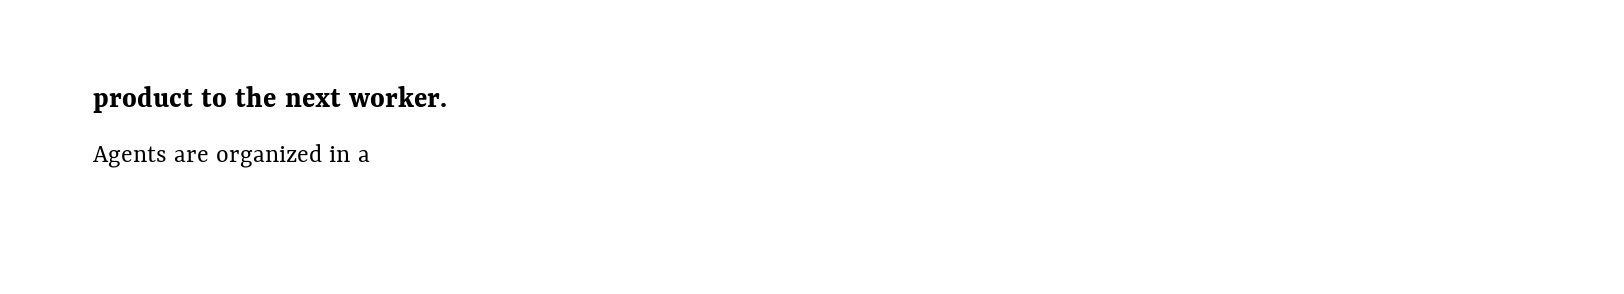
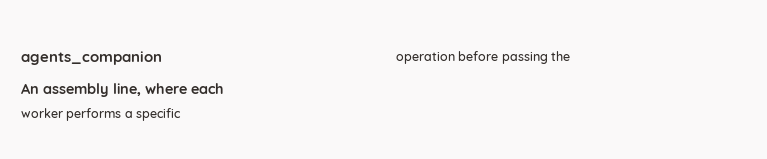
[93,86,447,113] [93,144,370,168] product to the next worker. // Agents are organized in a -> [21,51,162,65] [21,83,224,97] [21,108,182,121] [396,51,571,64] agents_companion // An assembly line, where each // worker performs a specific // operation before passing the

